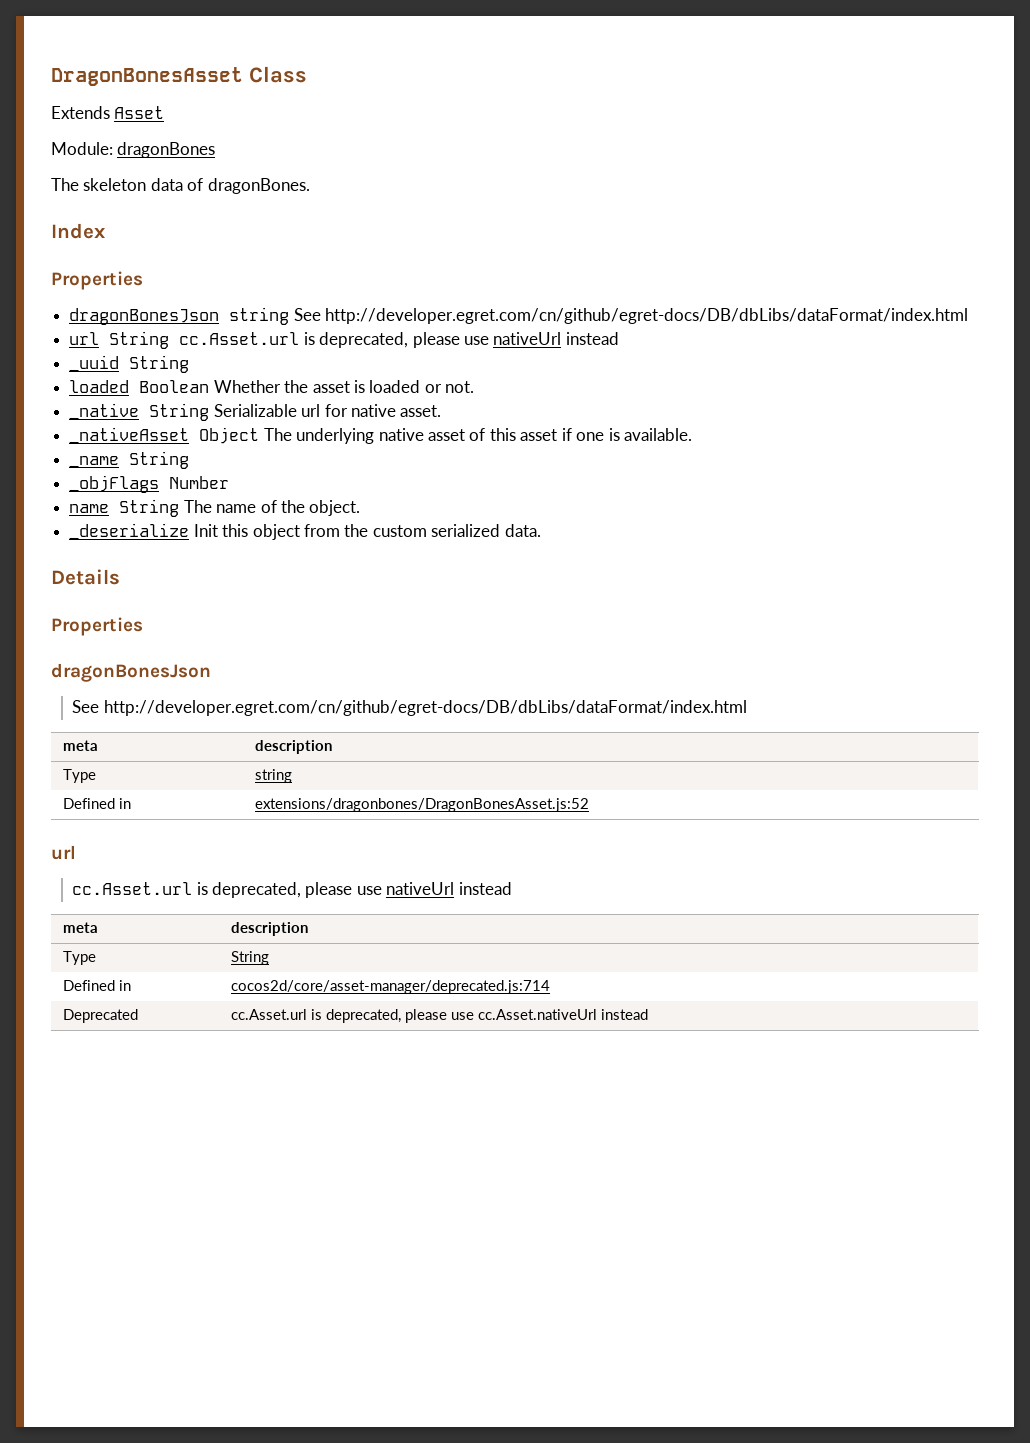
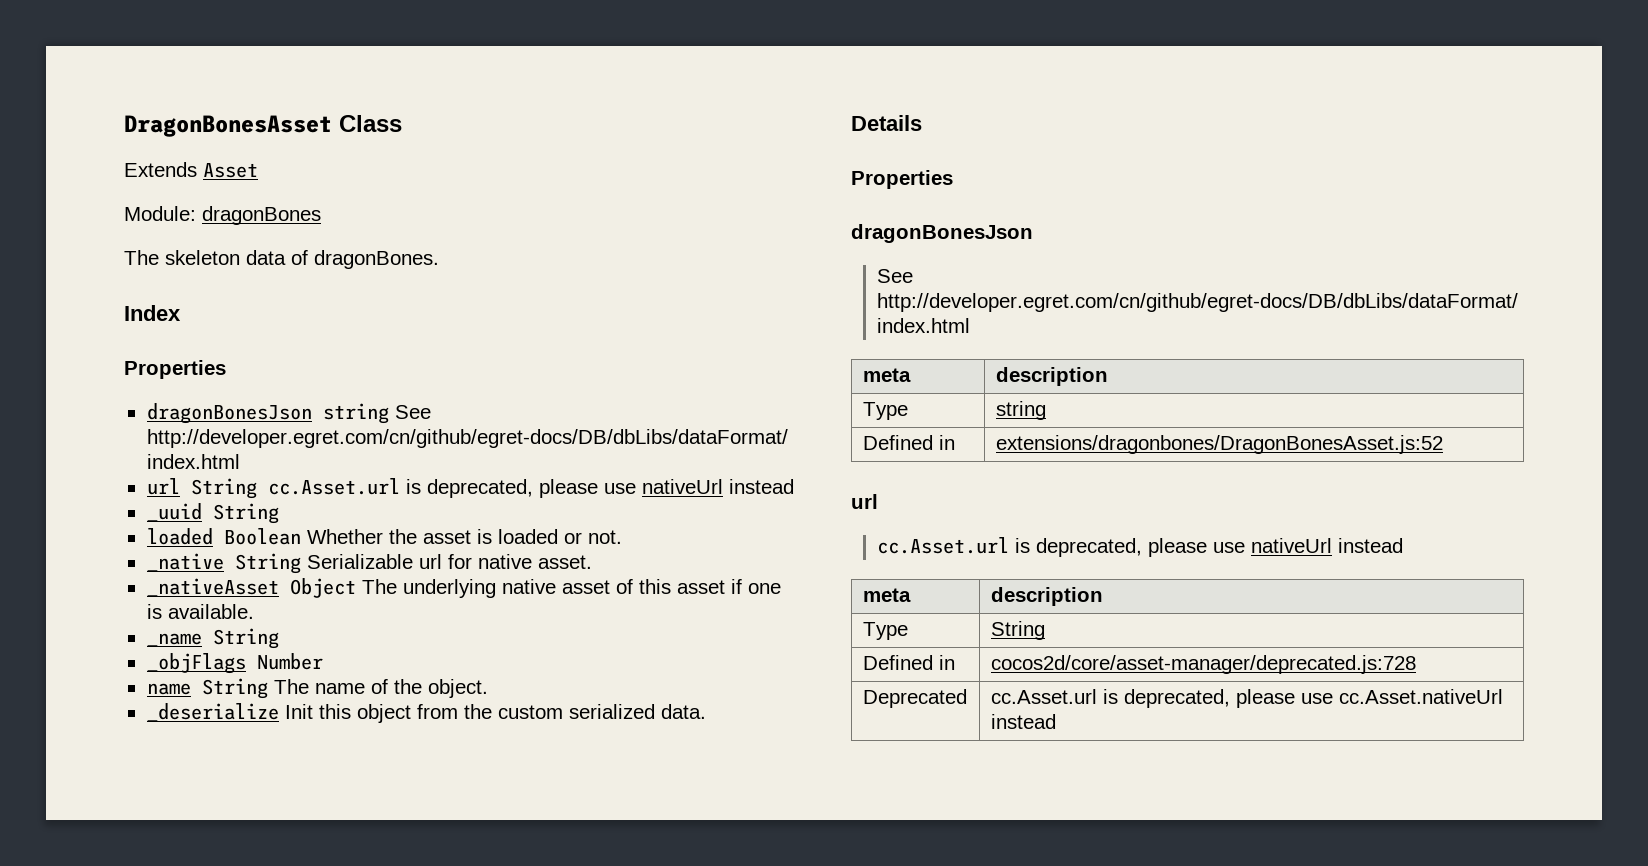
[230,980,550,994] cocos2d/core/asset-manager/deprecated.js:714 -> [990,655,1416,674] cocos2d/core/asset-manager/deprecated.js:728

